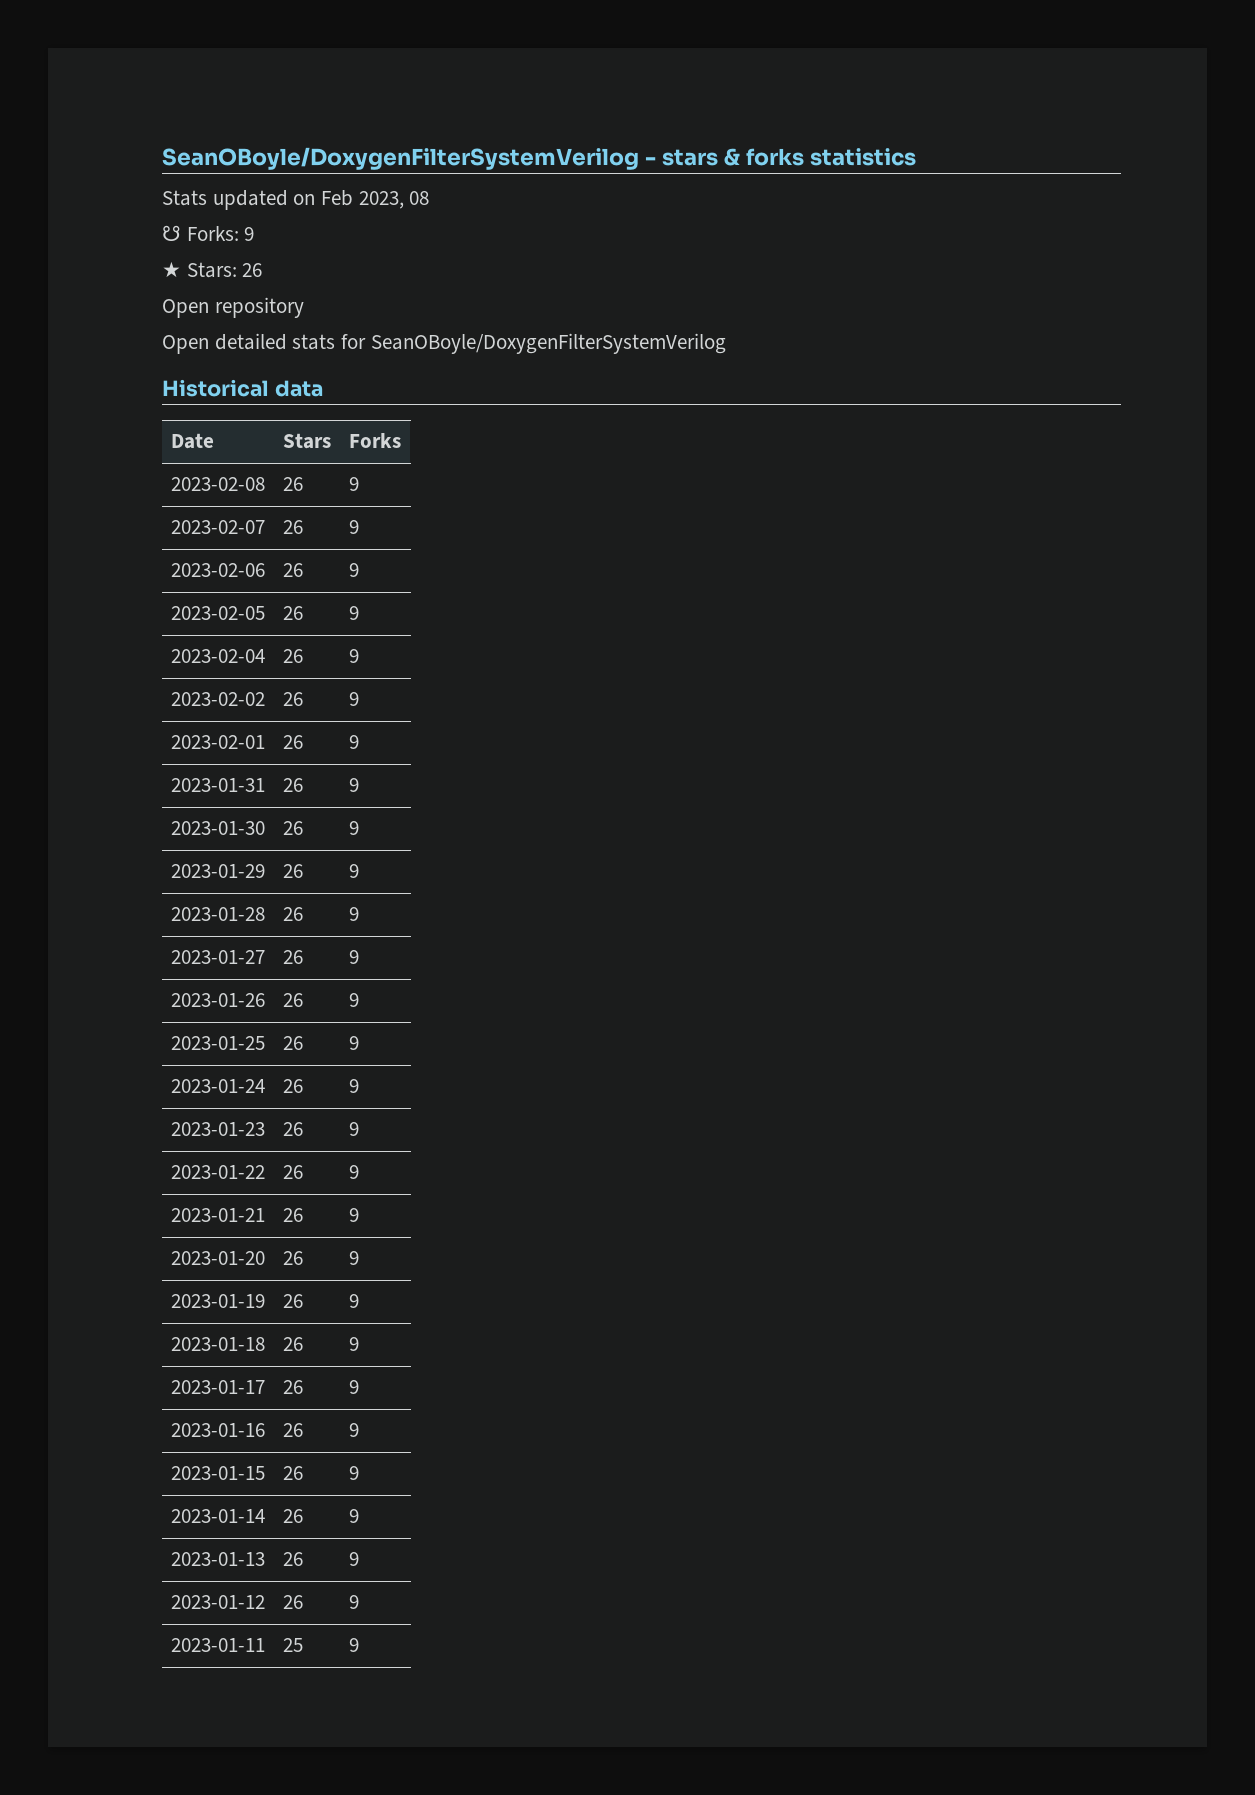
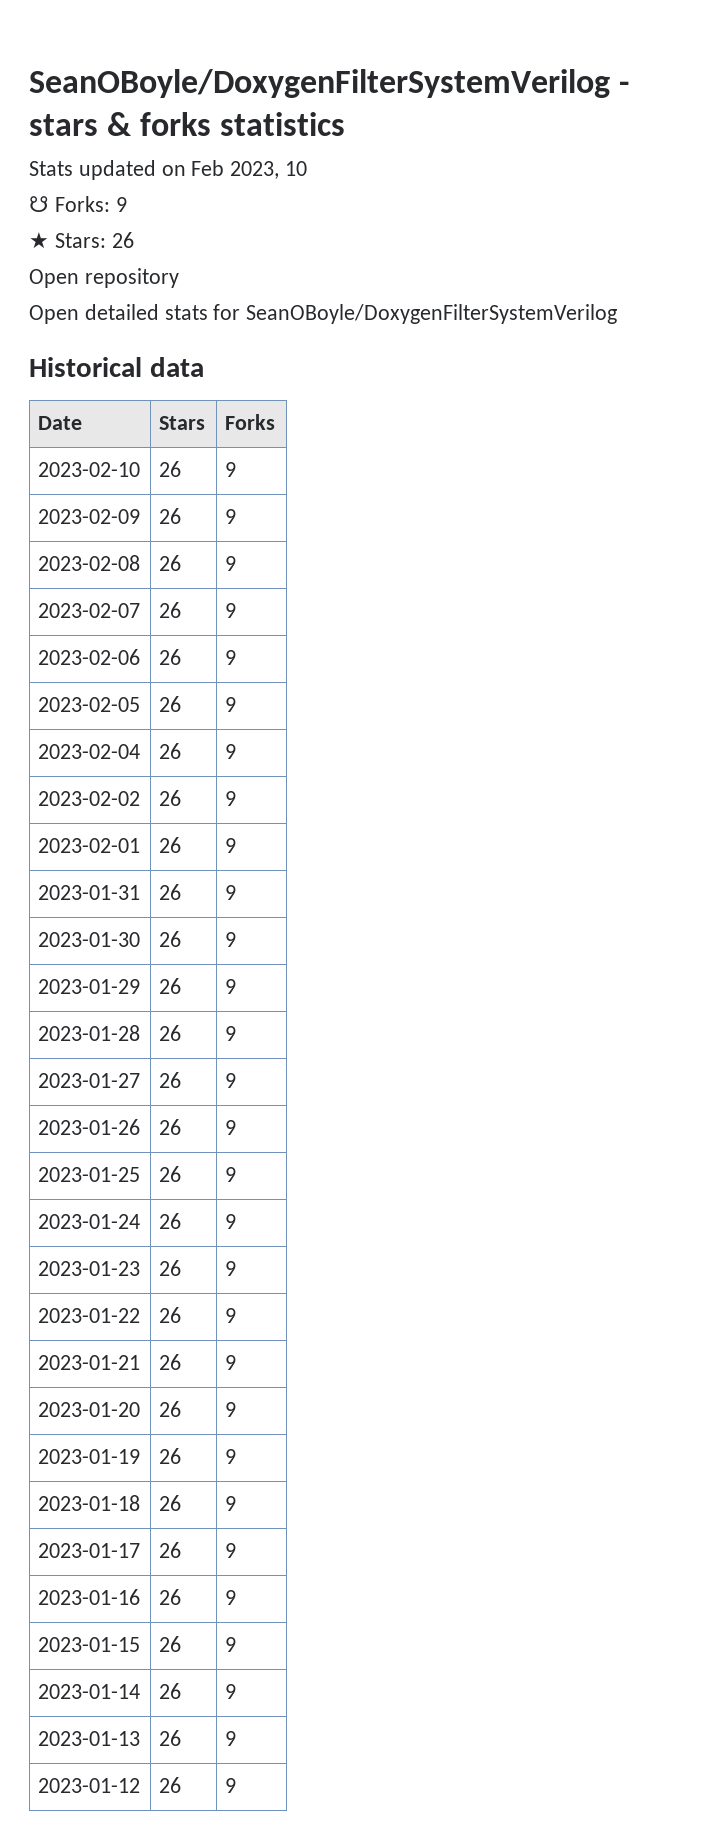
[409,191,430,205] 08 -> [285,161,308,176] 10
(401, 440) none -> [38,462,141,477] [159,461,182,477] [225,462,237,477] [38,509,141,524] [159,508,182,524] [225,509,237,524] // 2023-02-10 | 26 | 9 // 2023-02-09 | 26 | 9
[170,1638,265,1652] [282,1638,303,1652] [348,1638,359,1652] // 2023-01-11 | 25 | 9 -> (237, 1785) none

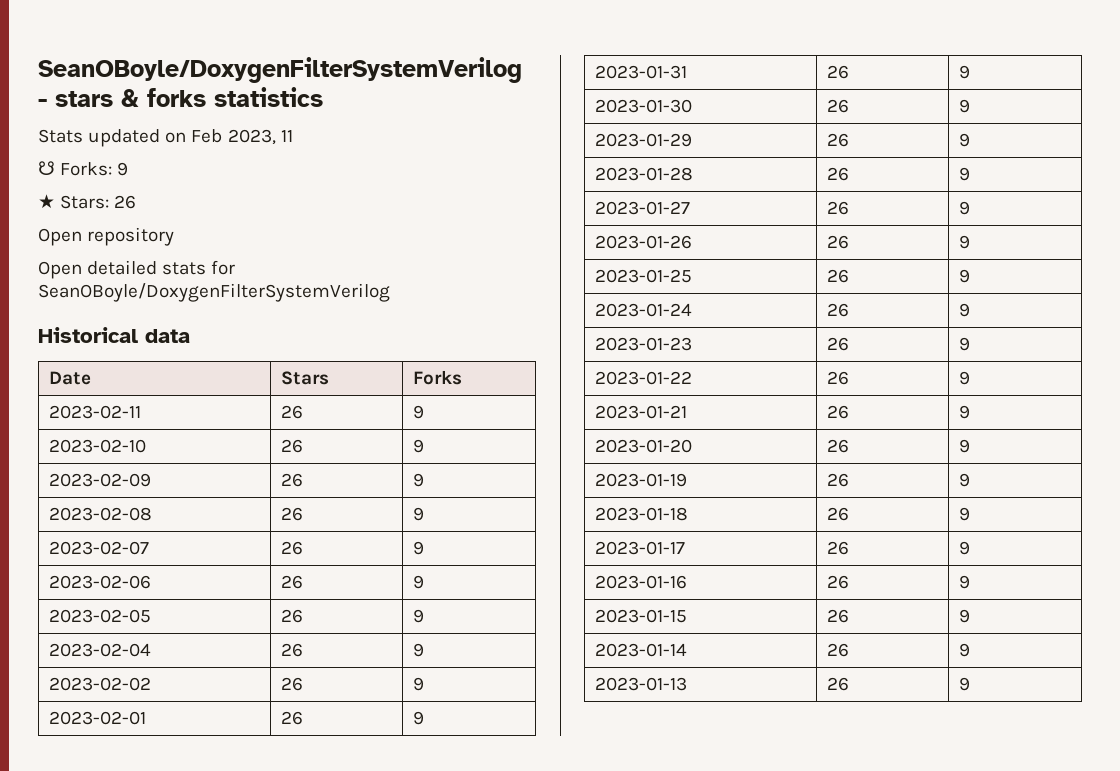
[285,161,308,176] 10 -> [280,130,293,142] 11
(276, 422) none -> [48,405,141,419] [280,405,303,419] [412,405,424,419] // 2023-02-11 | 26 | 9
[38,1778,141,1793] [159,1777,182,1793] [225,1778,237,1793] // 2023-01-12 | 26 | 9 -> (970, 684) none

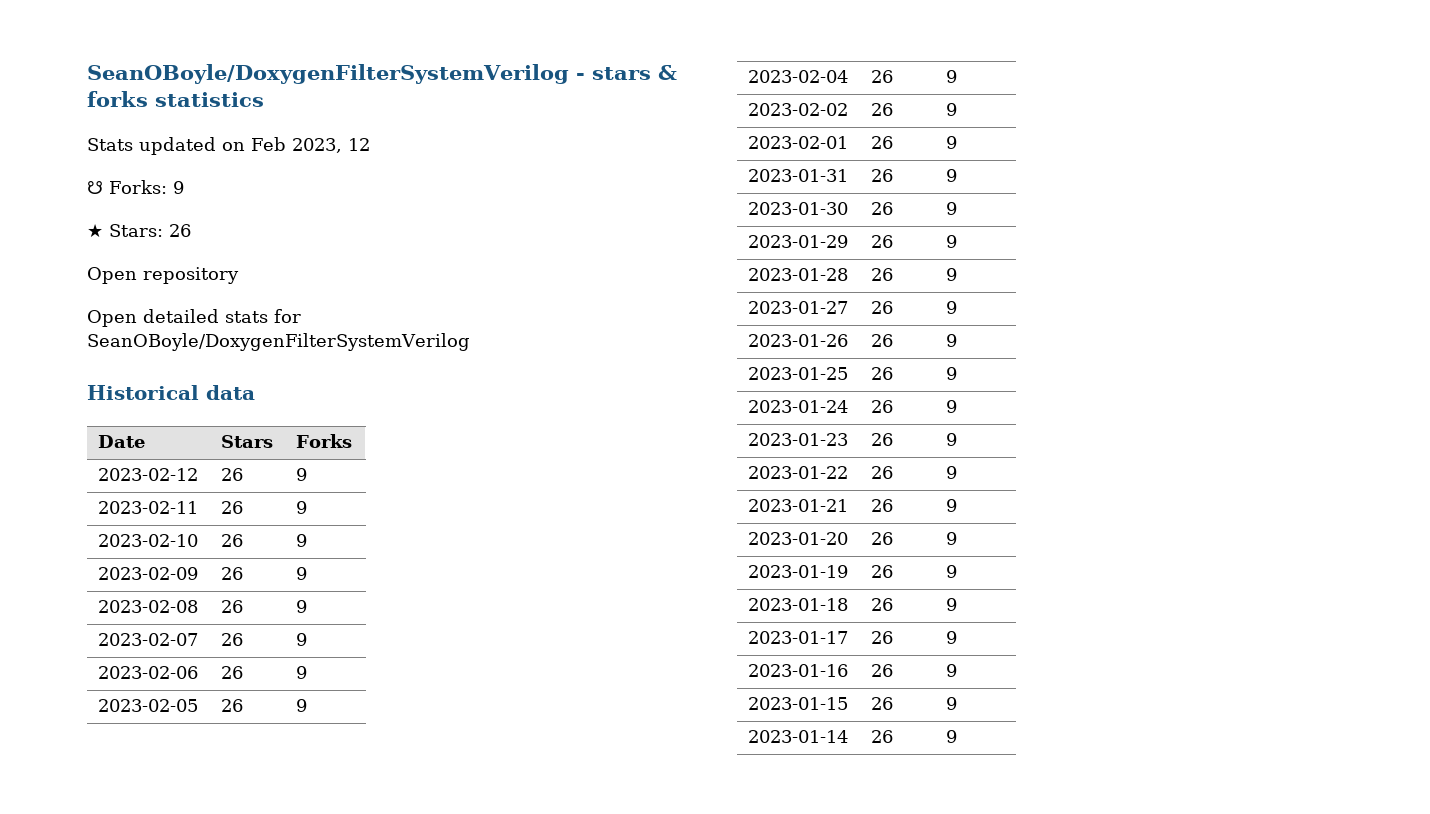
[280,130,293,142] 11 -> [347,138,370,151] 12
(462, 377) none -> [98,468,199,481] [221,468,244,481] [296,468,308,481] // 2023-02-12 | 26 | 9
[594,677,687,691] [826,677,849,691] [958,677,970,691] // 2023-01-13 | 26 | 9 -> (958, 736) none

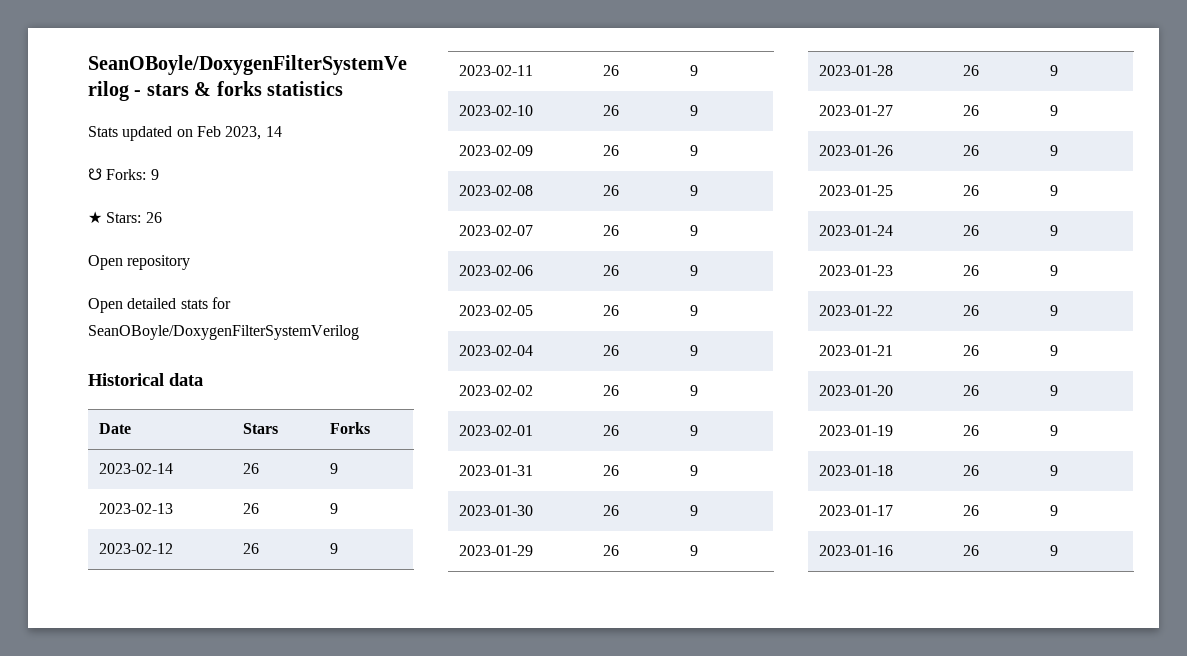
[347,138,370,151] 12 -> [265,126,282,137] 14
(353, 441) none -> [99,463,174,474] [243,463,260,474] [330,463,339,474] [99,503,174,514] [243,503,260,514] [330,503,339,514] // 2023-02-14 | 26 | 9 // 2023-02-13 | 26 | 9
[748,697,849,710] [871,697,894,710] [946,697,958,710] [748,730,849,743] [871,730,894,743] [946,730,958,743] // 2023-01-15 | 26 | 9 // 2023-01-14 | 26 | 9 -> (1059, 550) none

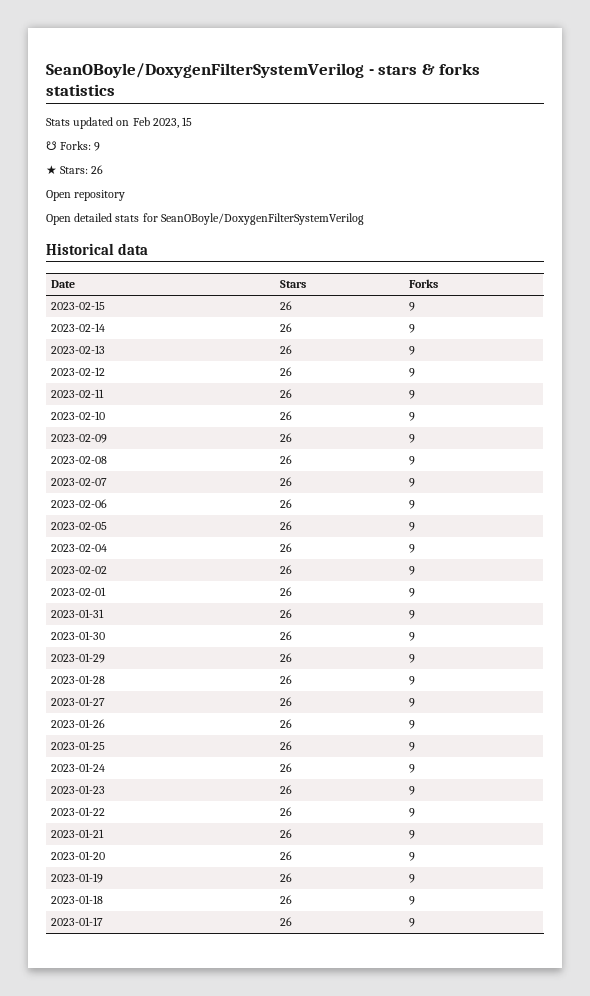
[265,126,282,137] 14 -> [182,117,193,126] 15
(371, 428) none -> [51,301,106,310] [280,301,293,310] [409,302,416,311] // 2023-02-15 | 26 | 9
[819,545,894,556] [963,545,980,556] [1050,545,1059,556] // 2023-01-16 | 26 | 9 -> (416, 922) none

